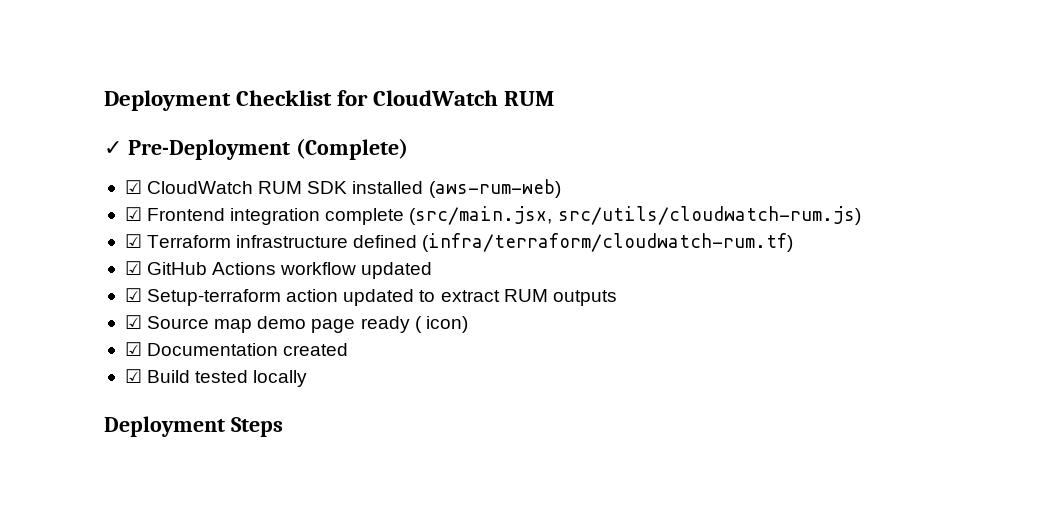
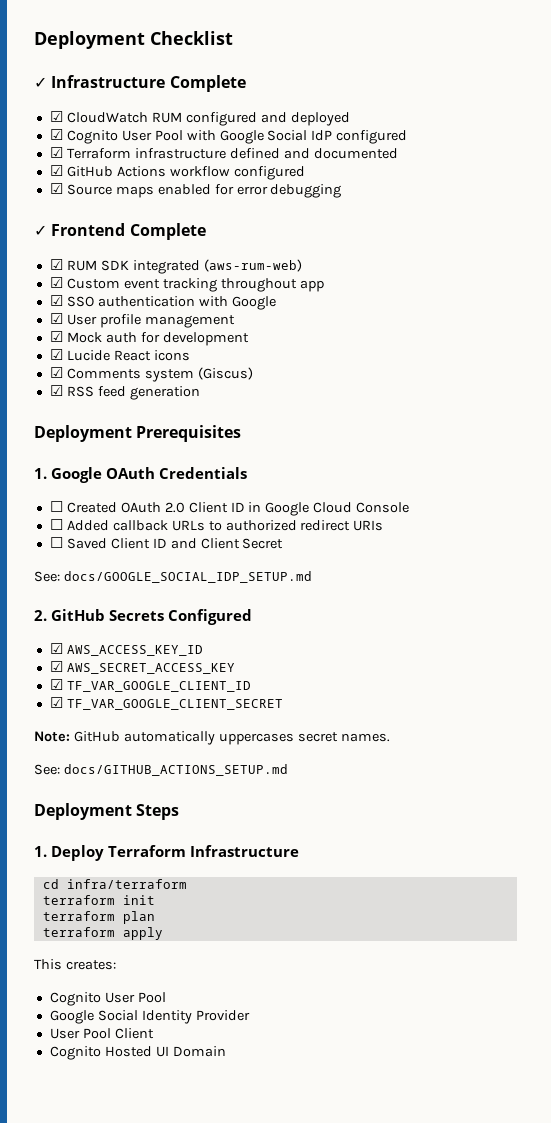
[337,90,555,106] [104,138,408,160] for CloudWatch RUM // ✓ Pre-Deployment (Complete) -> [34,75,246,92] // ✓ Infrastructure Complete
[307,179,561,198] [124,206,861,225] SDK installed (aws-rum-web) // ☑ Frontend integration complete (src/main.jsx, src/utils/cloudwatch-rum.js) -> [185,112,350,126] [49,129,408,144] configured and deployed // ☑ Cognito User Pool with Google Social IdP configured
[422,233,794,252] (infra/terraform/cloudwatch-rum.tf) -> [283,148,398,159] and documented
[361,262,433,279] [124,288,617,306] [124,315,468,333] [124,342,349,356] [124,369,308,387] [104,416,283,437] updated // ☑ Setup-terraform action updated to extract RUM outputs // ☑ Source map demo page ready ( icon) // ☑ Documentation created // ☑ Build tested locally // Deployment Steps -> [233,166,305,180] [49,183,342,198] [34,223,206,240] [49,259,302,274] [49,277,324,292] [49,295,276,310] [49,313,235,328] [49,331,249,346] [49,349,190,361] [49,367,253,382] [49,385,200,400] [34,425,242,442] [34,467,247,483] [49,501,410,516] [49,519,384,531] [49,537,284,549] [34,571,312,583] [34,609,252,625] [49,643,203,656] [49,661,235,674] [49,679,251,692] [49,697,283,710] [34,731,390,745] [34,764,288,776] [34,803,180,820] [34,845,299,861] [42,879,187,889] [42,895,155,905] [42,911,155,924] [42,927,163,940] [34,959,116,970] [49,992,166,1006] [49,1010,250,1024] [49,1028,154,1039] [49,1046,226,1060] configured // ☑ Source maps enabled for error debugging // ✓ Frontend Complete // ☑ RUM SDK integrated (aws-rum-web) // ☑ Custom event tracking throughout app // ☑ SSO authentication with Google // ☑ User profile management // ☑ Mock auth for development // ☑ Lucide React icons // ☑ Comments system (Giscus) // ☑ RSS feed generation // Deployment Prerequisites // 1. Google OAuth Credentials // ☐ Created OAuth 2.0 Client ID in Google Cloud Console // ☐ Added callback URLs to authorized redirect URIs // ☐ Saved Client ID and Client Secret // See: docs/GOOGLE_SOCIAL_IDP_SETUP.md // 2. GitHub Secrets Configured // ☑ AWS_ACCESS_KEY_ID // ☑ AWS_SECRET_ACCESS_KEY // ☑ TF_VAR_GOOGLE_CLIENT_ID // ☑ TF_VAR_GOOGLE_CLIENT_SECRET // Note: GitHub automatically uppercases secret names. // See: docs/GITHUB_ACTIONS_SETUP.md // Deployment Steps // 1. Deploy Terraform Infrastructure // cd infra/terraform // terraform init // terraform plan // terraform apply // This creates: // Cognito User Pool // Google Social Identity Provider // User Pool Client // Cognito Hosted UI Domain

